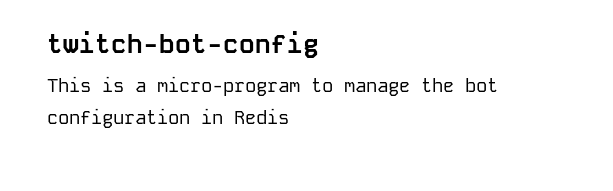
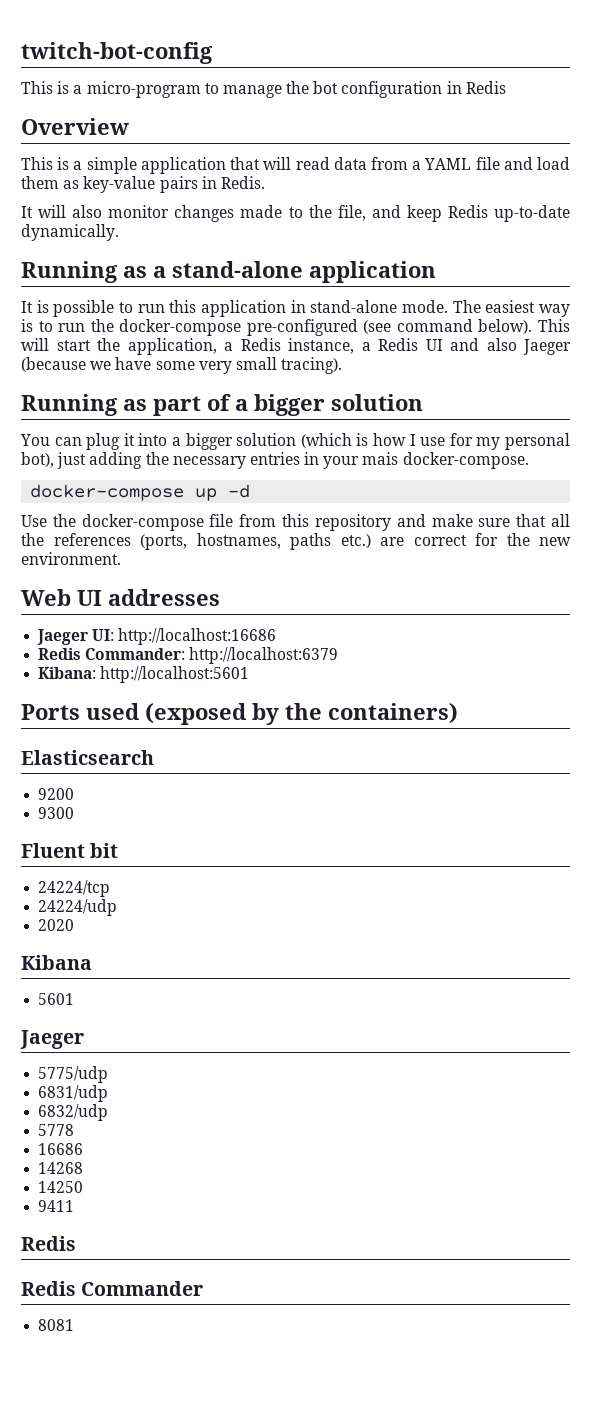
(289, 116) none -> [21,118,129,135] [21,157,570,174] [21,176,265,193] [21,205,570,222] [21,224,119,241] [21,261,436,283] [21,300,571,317] [21,319,570,336] [21,338,571,355] [21,357,343,374] [21,394,423,416] [20,433,571,450] [21,452,529,469] [30,484,251,501] [21,514,570,531] [21,533,571,550] [21,552,121,565] [21,589,220,606] [37,628,277,645] [38,647,339,664] [38,666,250,683] [21,703,458,725] [21,750,154,765] [38,788,75,800] [38,807,75,819] [21,843,119,858] [38,880,111,897] [38,899,118,916] [38,919,75,931] [21,955,92,970] [38,993,75,1005] [20,1030,84,1049] [38,1066,109,1083] [38,1085,109,1102] [38,1104,109,1121] [38,1124,75,1136] [38,1143,84,1155] [38,1162,84,1174] [38,1181,84,1193] [38,1200,75,1212] [21,1236,76,1251] [21,1281,204,1296] [38,1319,75,1331] // Overview // This is a simple application that will read data from a YAML file and load them as key-value pairs in Redis. // It will also monitor changes made to the file, and keep Redis up-to-date dynamically. // Running as a stand-alone application // It is possible to run this application in stand-alone mode. The easiest way is to run the docker-compose pre-configured (see command below). This will start the application, a Redis instance, a Redis UI and also Jaeger (because we have some very small tracing). // Running as part of a bigger solution // You can plug it into a bigger solution (which is how I use for my personal bot), just adding the necessary entries in your mais docker-compose. // docker-compose up -d // Use the docker-compose file from this repository and make sure that all the references (ports, hostnames, paths etc.) are correct for the new environment. // Web UI addresses // Jaeger UI: http://localhost:16686 // Redis Commander: http://localhost:6379 // Kibana: http://localhost:5601 // Ports used (exposed by the containers) // Elasticsearch // 9200 // 9300 // Fluent bit // 24224/tcp // 24224/udp // 2020 // Kibana // 5601 // Jaeger // 5775/udp // 6831/udp // 6832/udp // 5778 // 16686 // 14268 // 14250 // 9411 // Redis // Redis Commander // 8081

